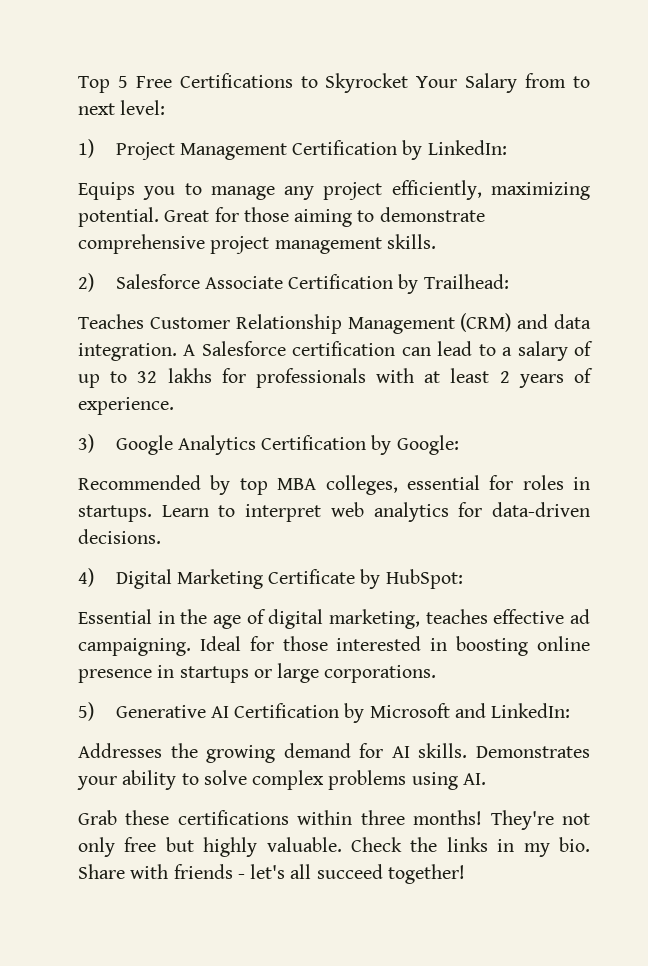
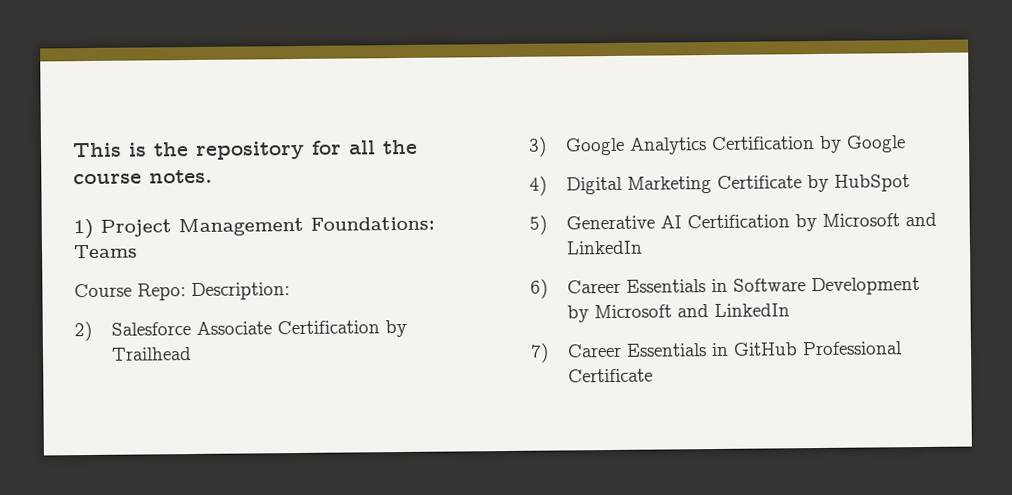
[78,73,591,93] [78,100,166,115] [78,139,507,160] [78,180,590,200] [78,207,485,227] [78,234,436,254] Top 5 Free Certifications to Skyrocket Your Salary from to next level: // 1) Project Management Certification by LinkedIn: // Equips you to manage any project efficiently, maximizing potential. Great for those aiming to demonstrate comprehensive project management skills. -> [72,139,418,160] [73,169,213,185] [73,216,435,240] [73,244,138,259] [74,282,290,301] This is the repository for all the course notes. // 1) Project Management Foundations: Teams // Course Repo: Description:
[423,274,509,289] [78,313,591,334] [78,341,594,361] [78,368,593,388] [78,397,174,415] Trailhead: // Teaches Customer Relationship Management (CRM) and data integration. A Salesforce certification can lead to a salary of up to 32 lakhs for professionals with at least 2 years of experience. -> [110,347,192,361] Trailhead
[396,435,459,455] [78,475,590,495] [78,502,590,522] [78,529,161,544] Google: // Recommended by top MBA colleges, essential for roles in startups. Learn to interpret web analytics for data-driven decisions. -> [845,135,906,153] Google
[385,569,463,589] [78,609,590,629] [78,636,590,656] [78,663,437,683] HubSpot: // Essential in the age of digital marketing, teaches effective ad campaigning. Ideal for those interested in boosting online presence in startups or large corporations. -> [833,174,910,192] HubSpot
[491,703,571,718] [78,743,590,763] [77,770,486,790] [78,810,590,830] [78,837,590,857] [78,864,465,884] LinkedIn: // Addresses the growing demand for AI skills. Demonstrates your ability to solve complex problems using AI. // Grab these certifications within three months! They're not only free but highly valuable. Check the links in my bio. Share with friends - let's all succeed together! -> [565,240,643,255] [530,277,920,299] [566,303,790,323] [530,341,903,363] [567,368,653,383] LinkedIn // 6) Career Essentials in Software Development by Microsoft and LinkedIn // 7) Career Essentials in GitHub Professional Certificate

